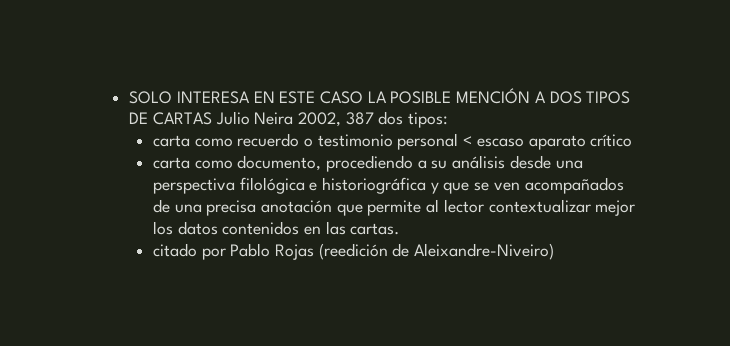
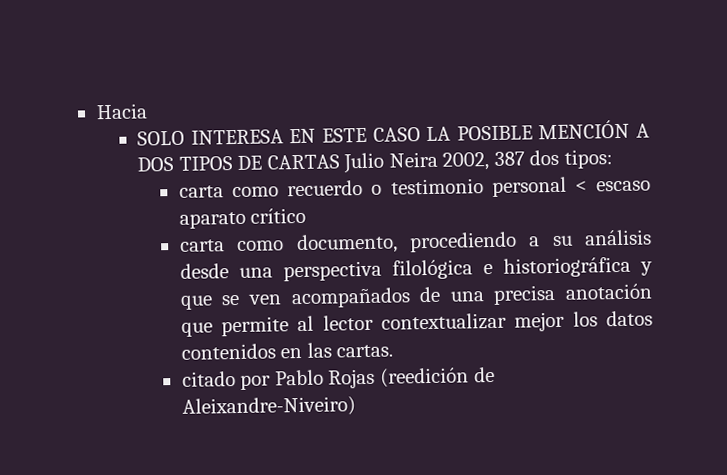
(129, 97) none -> [95,103,148,120] Hacia //

